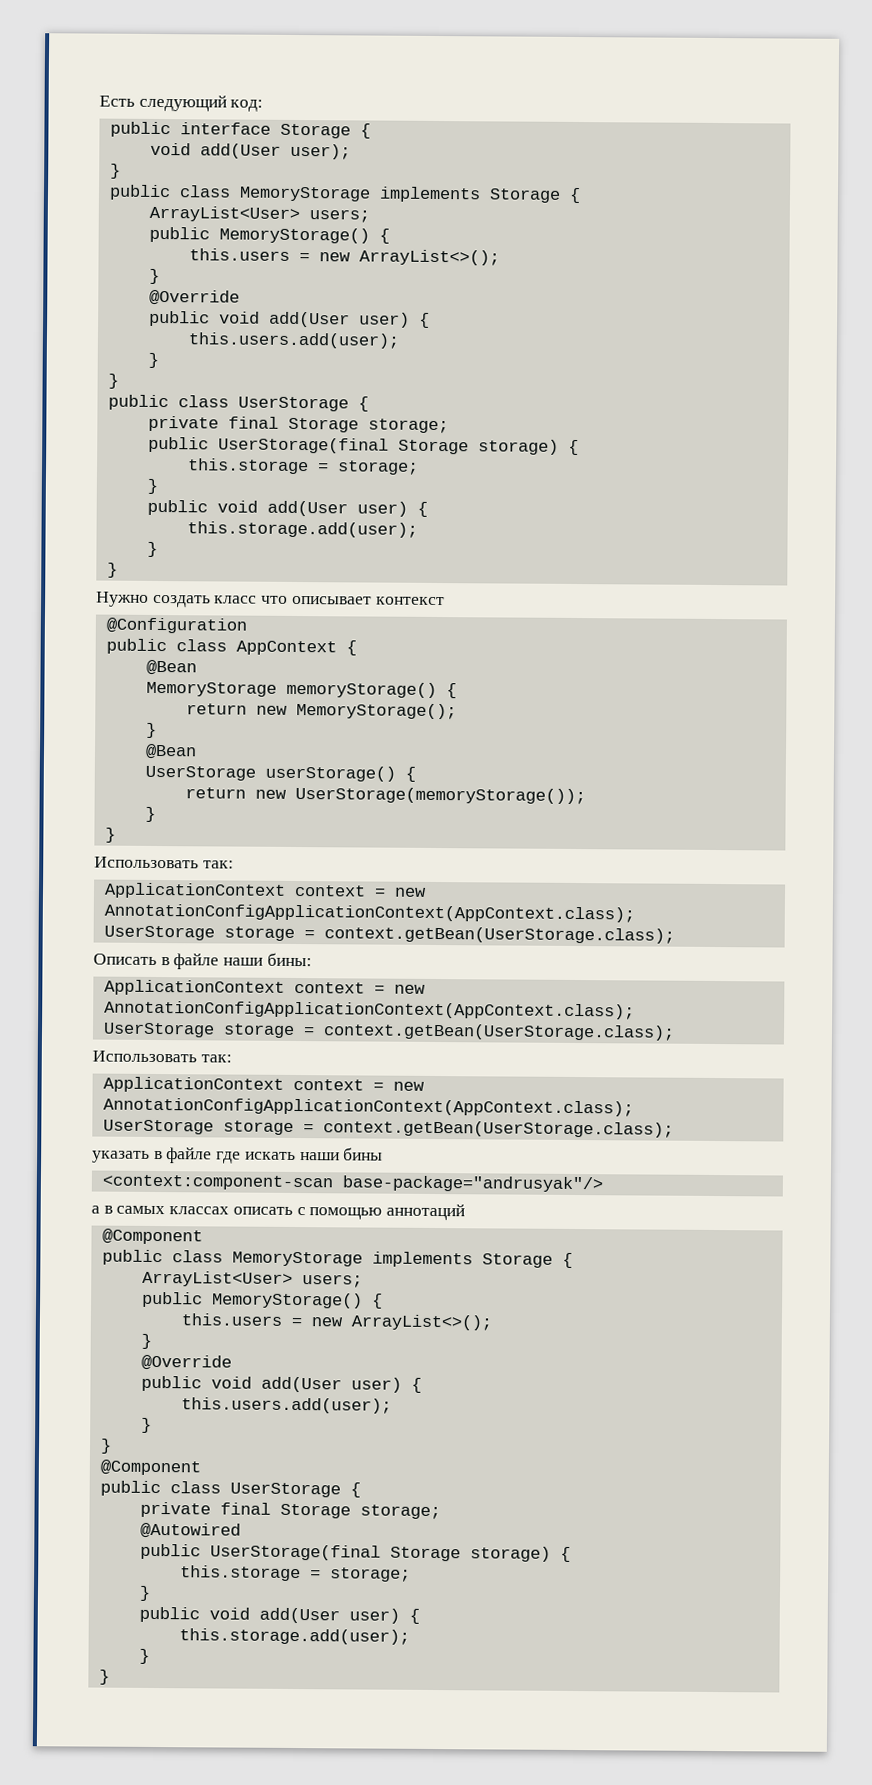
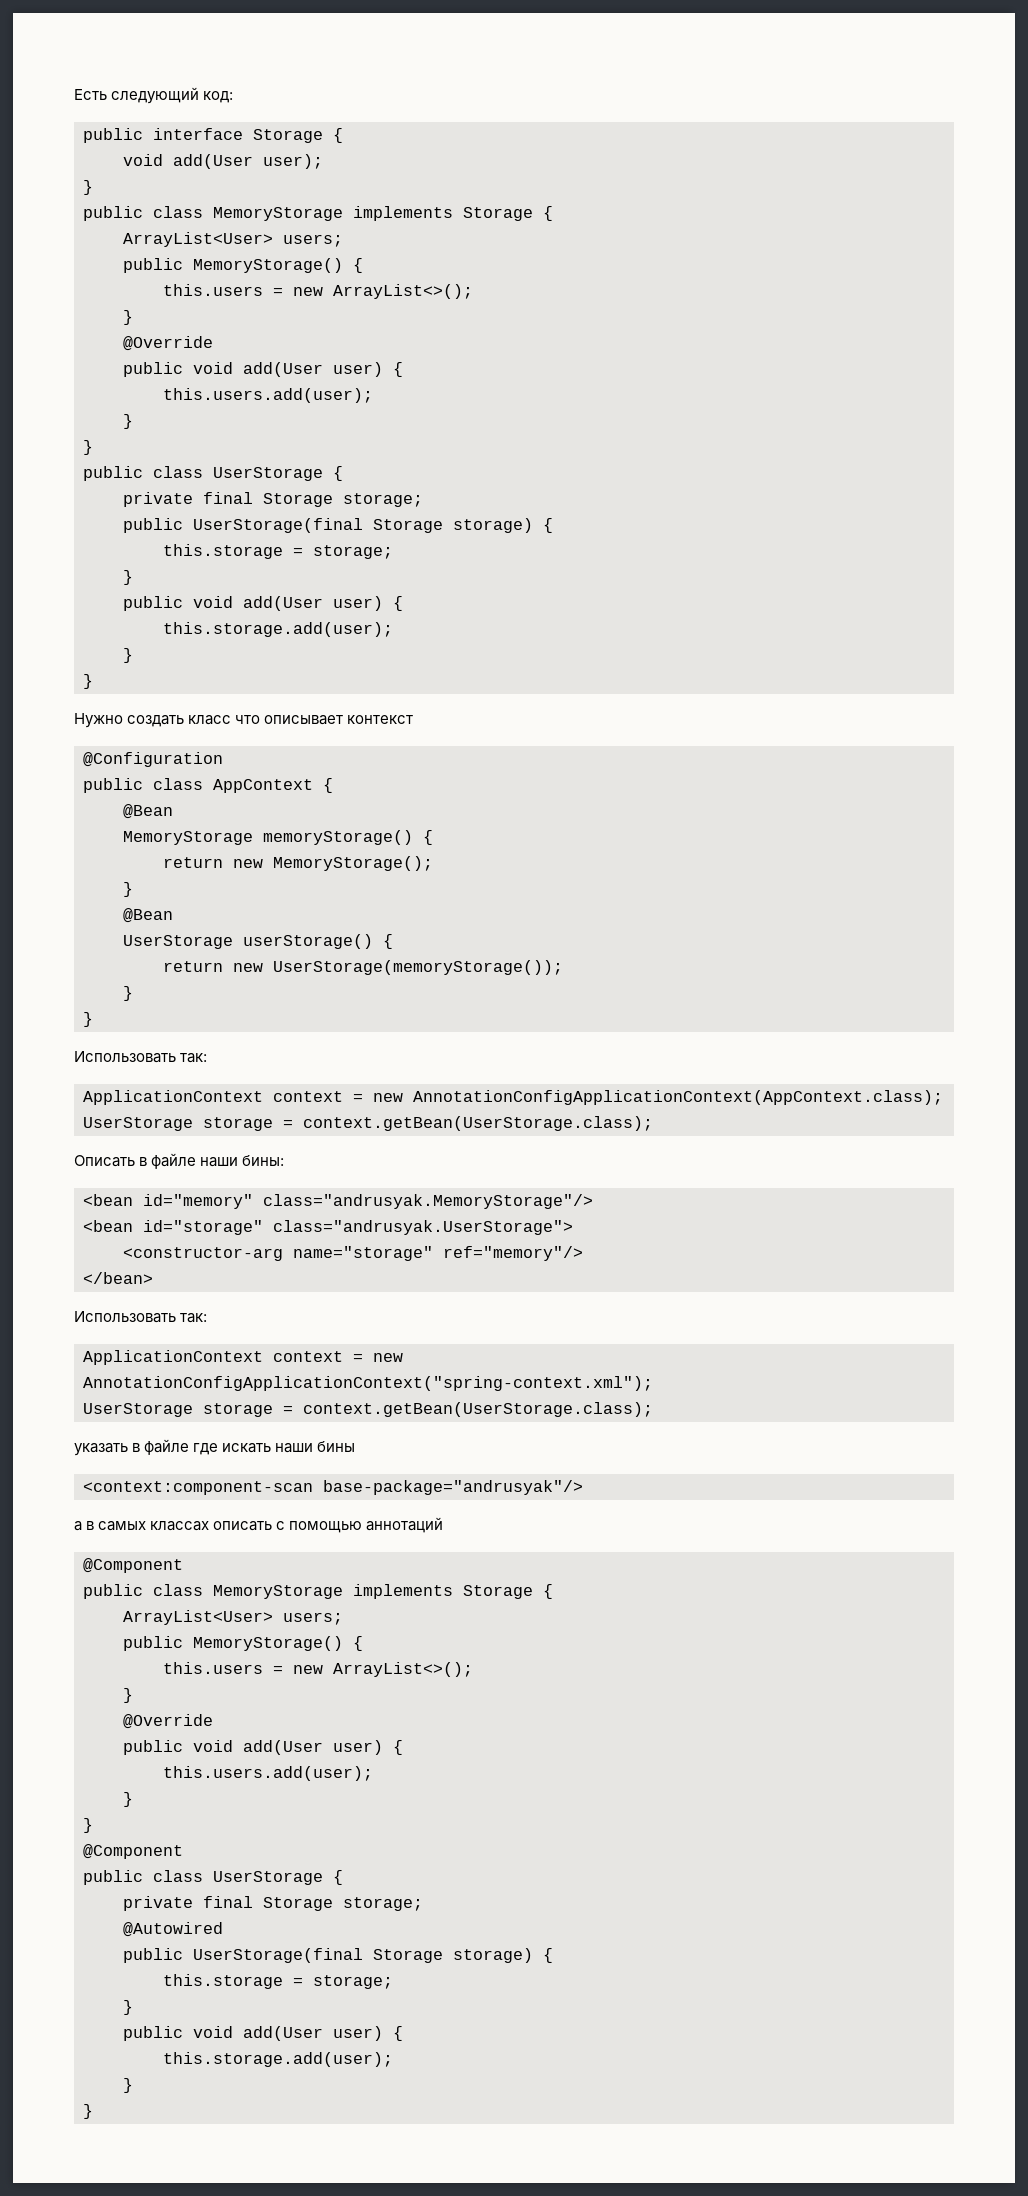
[103,979,426,996] [103,1000,635,1020] [102,1022,675,1041] [92,1050,232,1063] [102,1076,425,1093] [102,1097,634,1117] ApplicationContext context = new AnnotationConfigApplicationContext(AppContext.class); // UserStorage storage = context.getBean(UserStorage.class); // Использовать так: // ApplicationContext context = new AnnotationConfigApplicationContext(AppContext.class); -> [83,1194,593,1209] [83,1220,573,1235] [123,1246,583,1261] [83,1272,153,1284] [74,1311,208,1323] [83,1350,403,1365] [83,1376,653,1391] <bean id="memory" class="andrusyak.MemoryStorage"/> // <bean id="storage" class="andrusyak.UserStorage"> // <constructor-arg name="storage" ref="memory"/> // </bean> // Использовать так: // ApplicationContext context = new AnnotationConfigApplicationContext("spring-context.xml");

